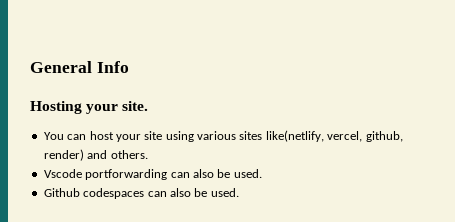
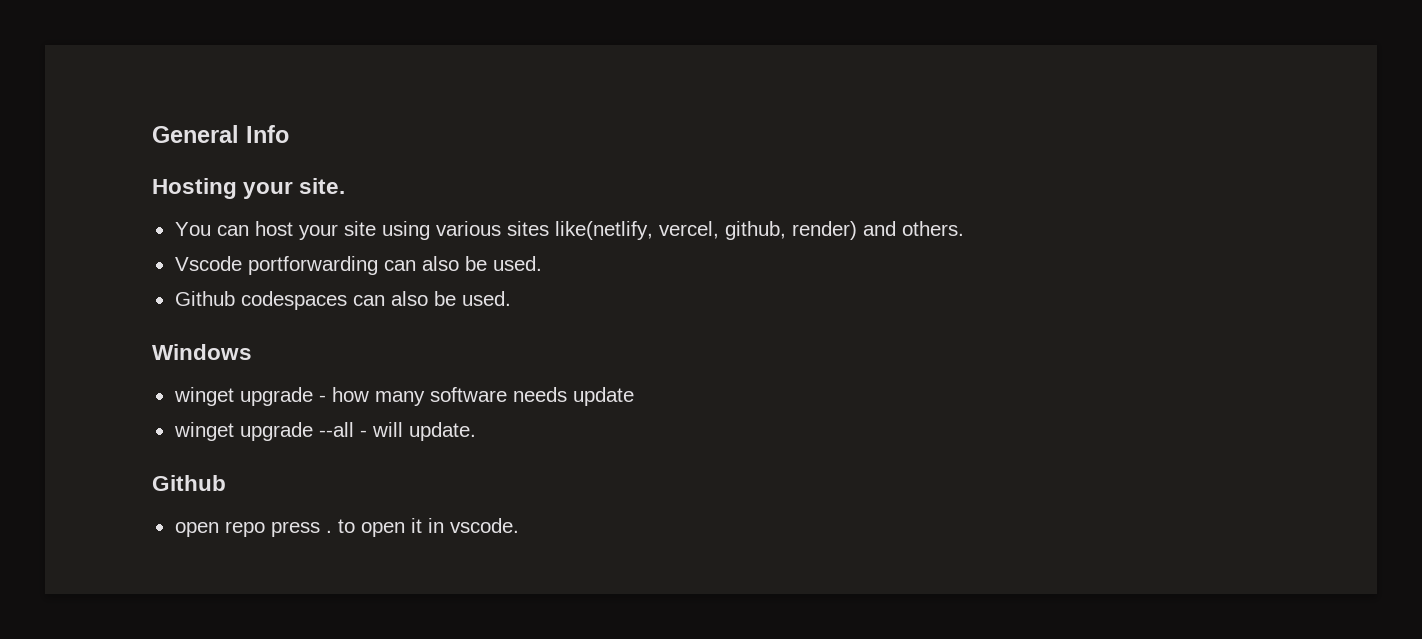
(239, 192) none -> [152,344,252,360] [173,387,634,406] [173,422,476,441] [152,475,226,491] [174,518,519,537] // Windows // winget upgrade - how many software needs update // winget upgrade --all - will update. // Github // open repo press . to open it in vscode.

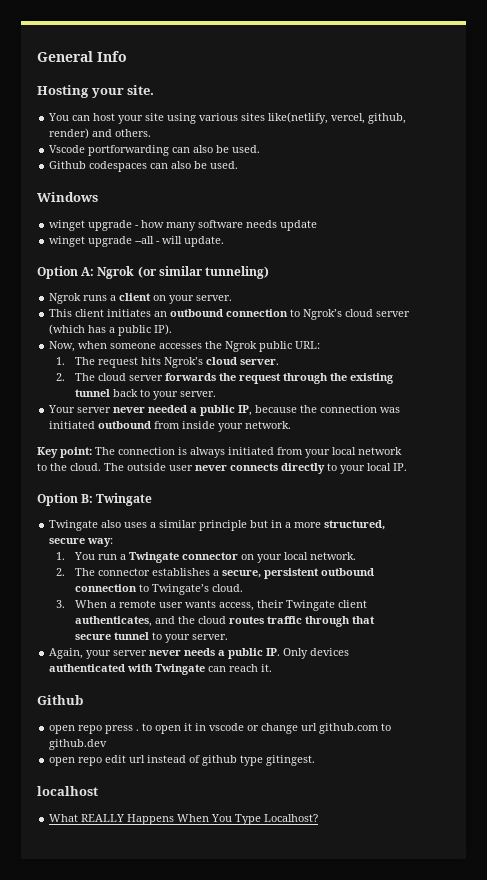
(476, 431) none -> [37,266,270,279] [49,293,233,304] [49,309,411,320] [49,324,173,336] [49,341,321,352] [56,357,280,368] [56,373,395,384] [75,389,217,400] [48,405,401,416] [49,421,292,432] [37,447,402,458] [37,463,407,474] [37,493,153,506] [49,520,386,531] [49,538,114,547] [56,552,357,563] [56,568,375,579] [75,584,244,595] [56,600,368,611] [75,616,376,627] [75,632,229,643] [49,648,350,659] [49,664,273,675] // Option A: Ngrok (or similar tunneling) // Ngrok runs a client on your server. // This client initiates an outbound connection to Ngrok’s cloud server (which has a public IP). // Now, when someone accesses the Ngrok public URL: // 1. The request hits Ngrok’s cloud server. // 2. The cloud server forwards the request through the existing tunnel back to your server. // Your server never needed a public IP, because the connection was initiated outbound from inside your network. // Key point: The connection is always initiated from your local network to the cloud. The outside user never connects directly to your local IP. // Option B: Twingate // Twingate also uses a similar principle but in a more structured, secure way: // 1. You run a Twingate connector on your local network. // 2. The connector establishes a secure, persistent outbound connection to Twingate’s cloud. // 3. When a remote user wants access, their Twingate client authenticates, and the cloud routes traffic through that secure tunnel to your server. // Again, your server never needs a public IP. Only devices authenticated with Twingate can reach it.
[449,518,519,533] vscode. -> [209,723,392,734] [49,739,108,750] [49,755,316,766] [37,786,98,796] [49,814,319,825] vscode or change url github.com to github.dev // open repo edit url instead of github type gitingest. // localhost // What REALLY Happens When You Type Localhost?

